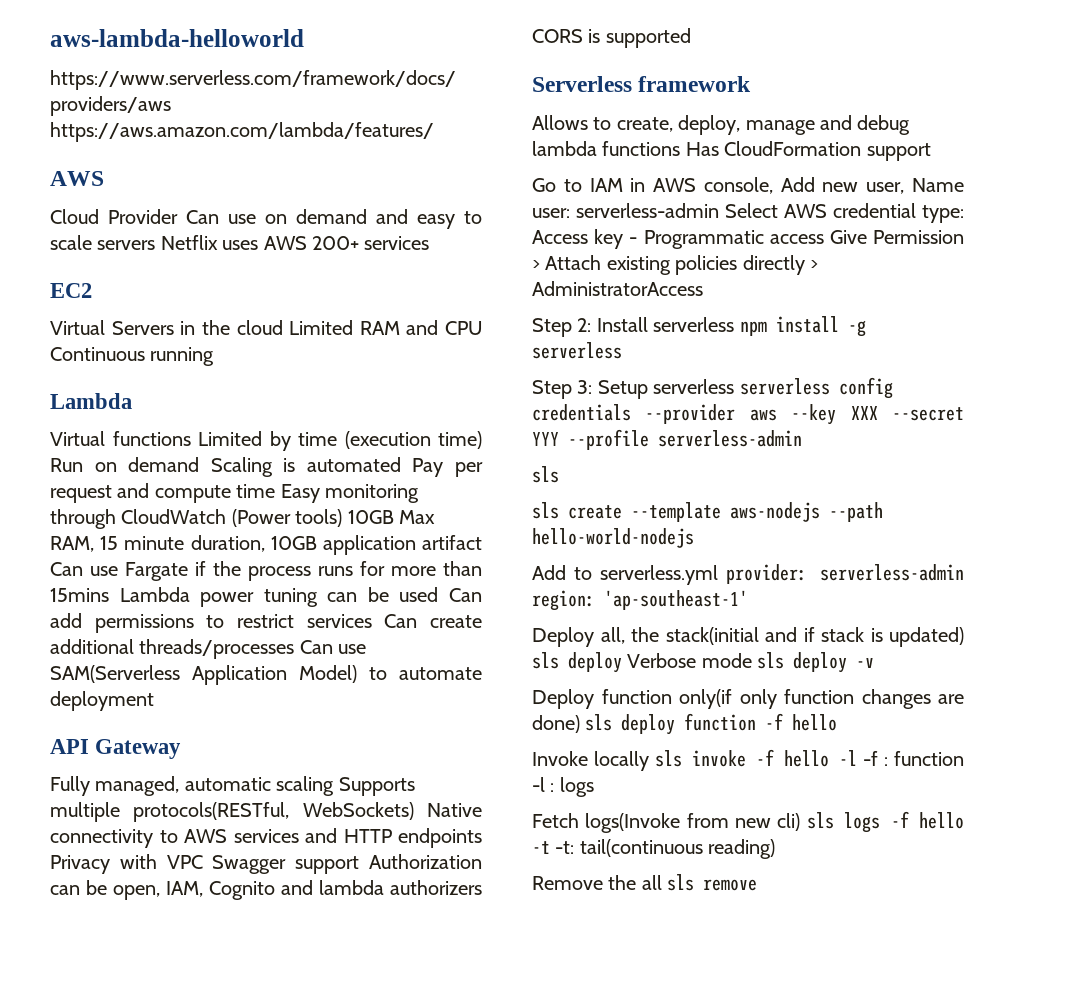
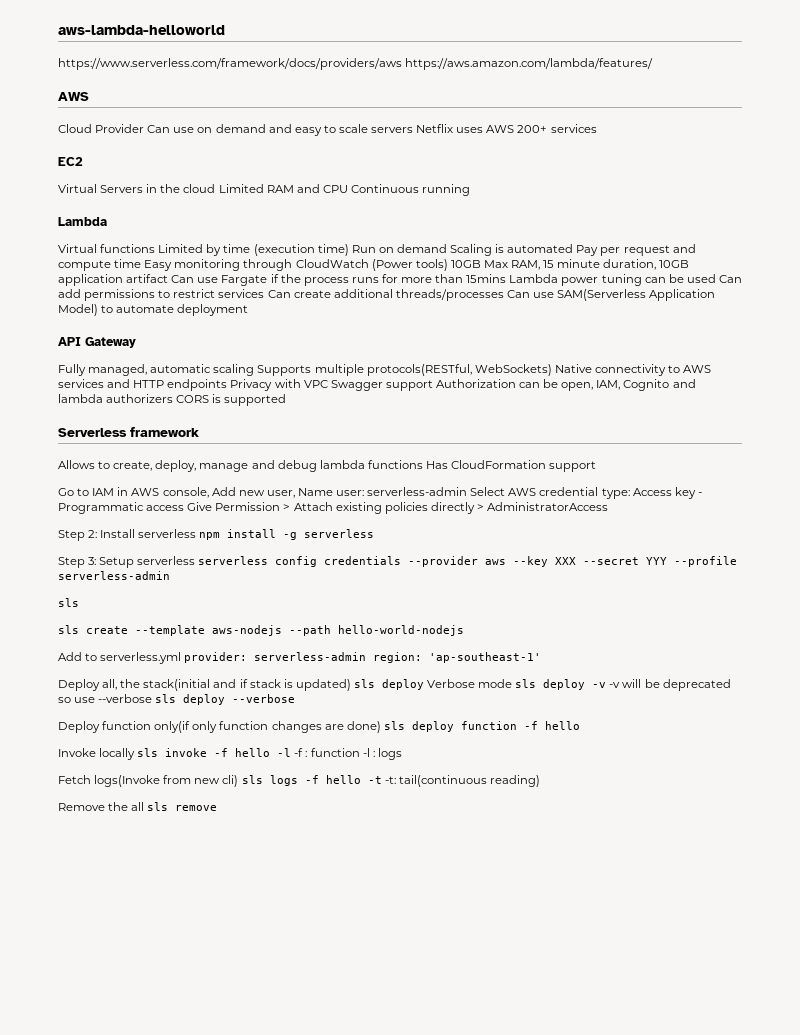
(875, 663) none -> [609,679,731,691] [58,694,296,705] -v will be deprecated so use --verbose sls deploy --verbose

